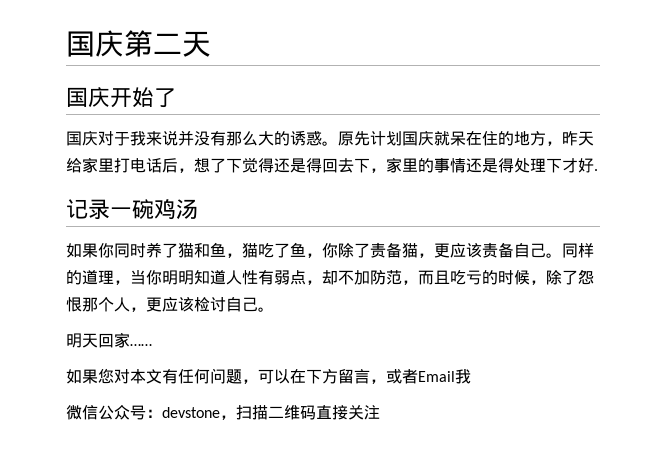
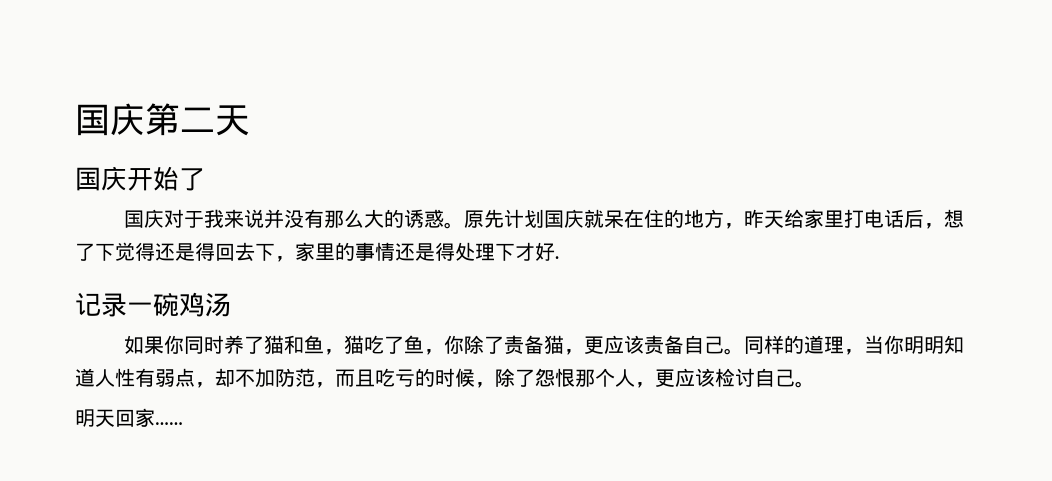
[66,368,471,384] [66,405,380,420] // 如果您对本文有任何问题，可以在下方留言，或者Email我 // 微信公众号：devstone，扫描二维码直接关注 -> (183, 423) none

